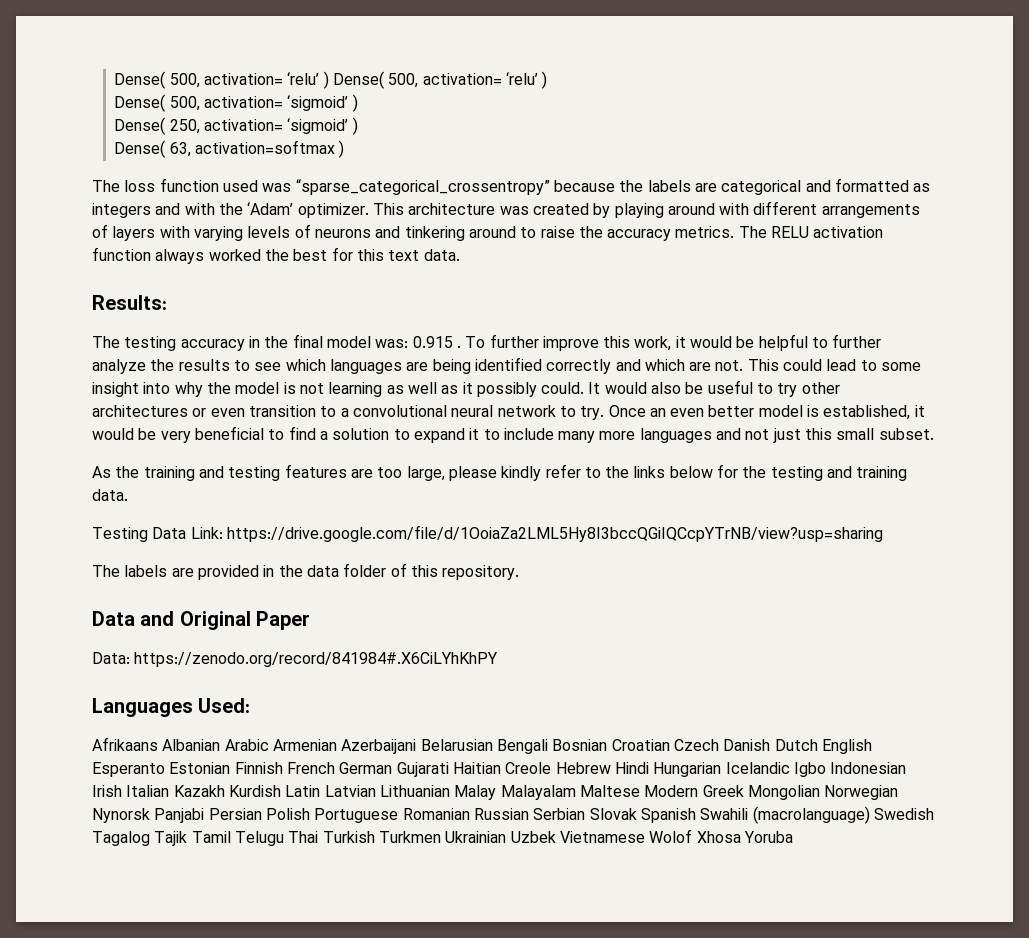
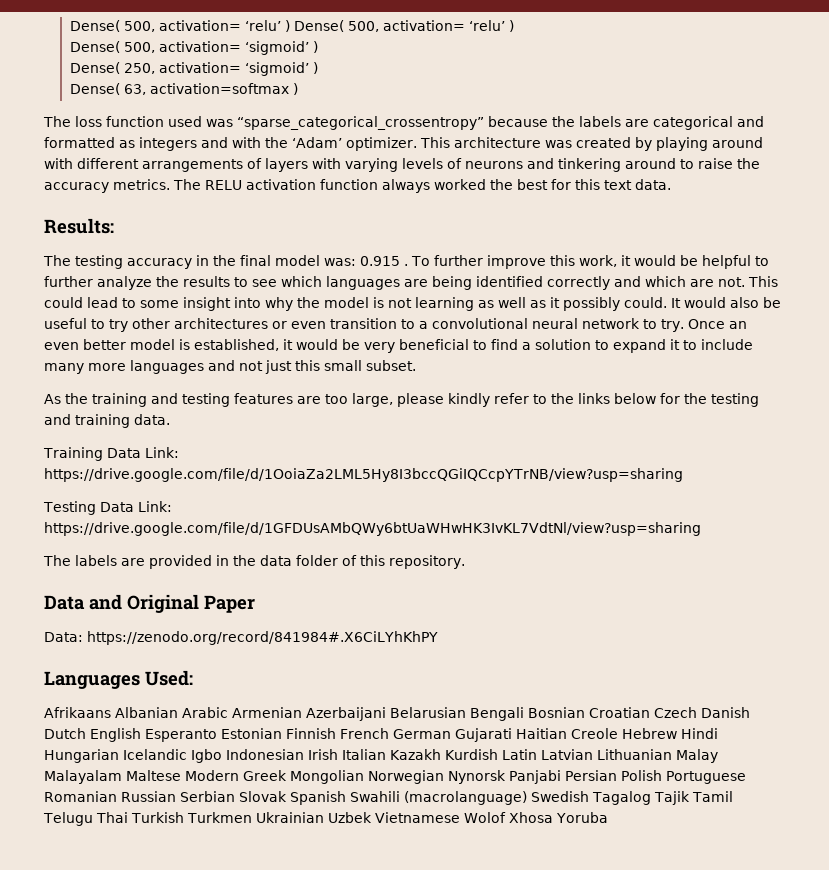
(128, 495) none -> [43,447,179,461] [44,468,683,482] // Training Data Link: https://drive.google.com/file/d/1OoiaZa2LML5Hy8I3bccQGiIQCcpYTrNB/view?usp=sharing
[226,525,883,542] https://drive.google.com/file/d/1OoiaZa2LML5Hy8I3bccQGiIQCcpYTrNB/view?usp=sharing -> [44,522,701,536] https://drive.google.com/file/d/1GFDUsAMbQWy6btUaWHwHK3IvKL7VdtNl/view?usp=sharing

